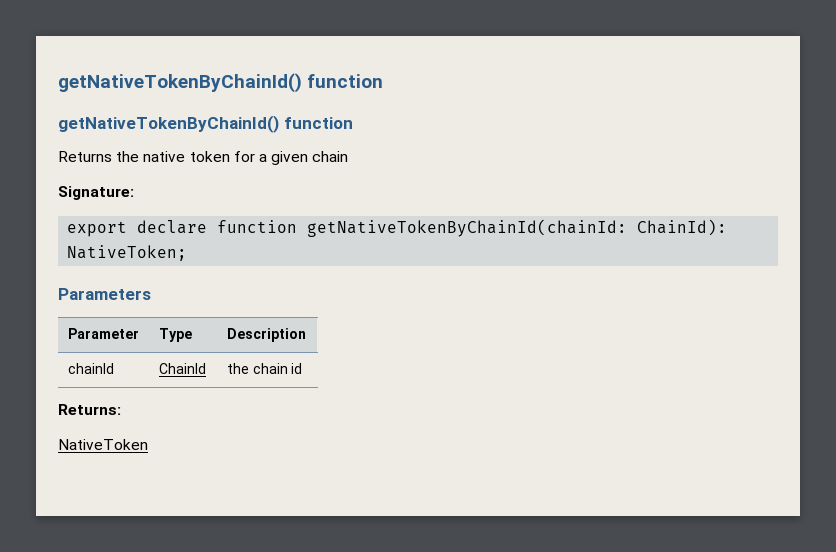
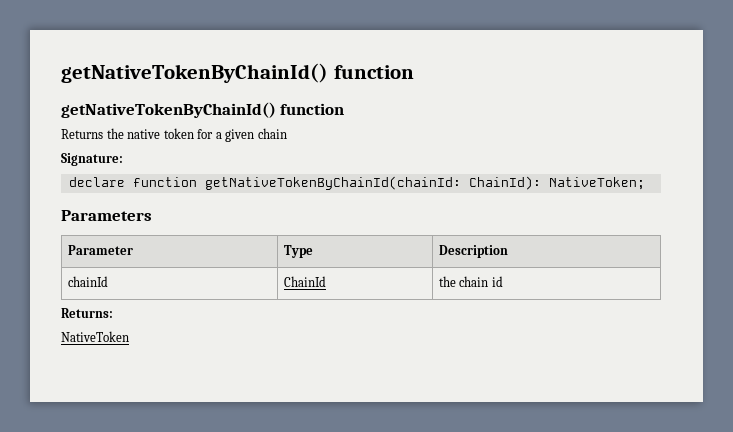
[67,221,128,237] export -> (123, 159) none

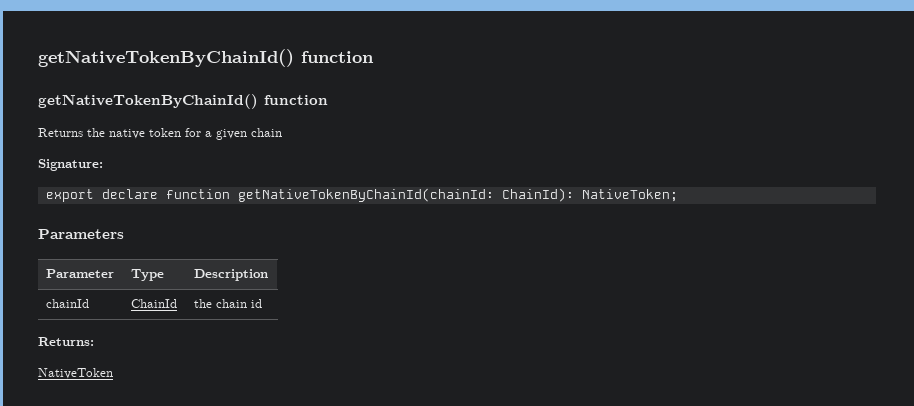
(123, 159) none -> [45,189,94,202] export

